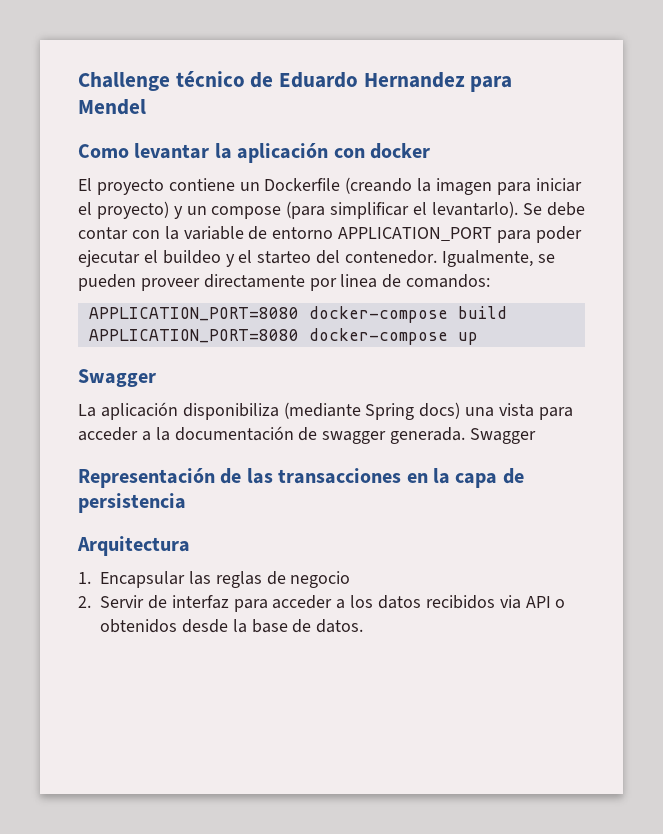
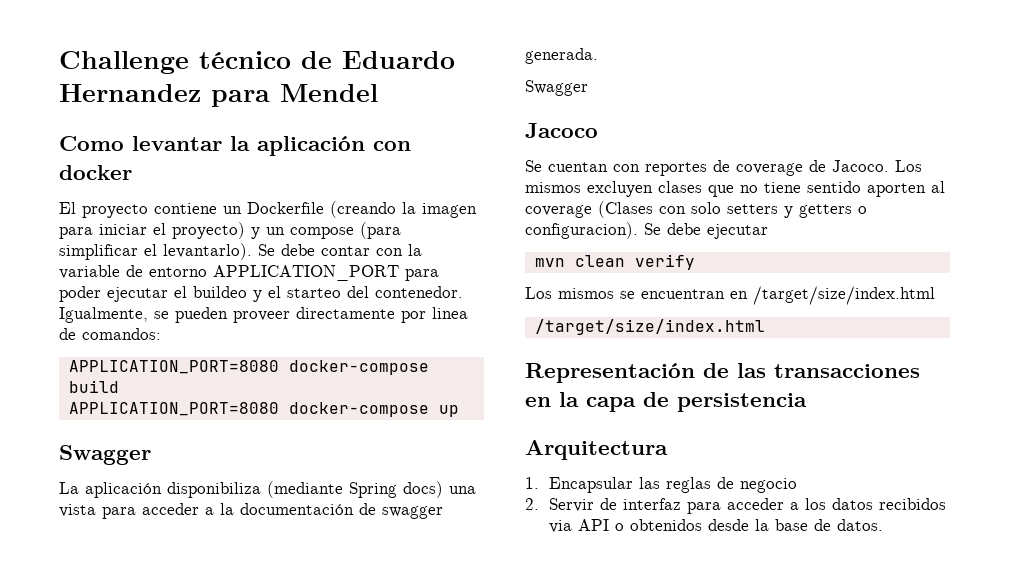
[470,428,537,444] Swagger -> [525,80,588,96] [525,123,598,138] [525,160,922,176] [525,181,945,197] [525,201,867,218] [525,222,768,239] [534,254,695,270] [525,286,935,305] [534,319,765,335] // Swagger // Jacoco // Se cuentan con reportes de coverage de Jacoco. Los mismos excluyen clases que no tiene sentido aporten al coverage (Clases con solo setters y getters o configuracion). Se debe ejecutar // mvn clean verify // Los mismos se encuentran en /target/size/index.html // /target/size/index.html

